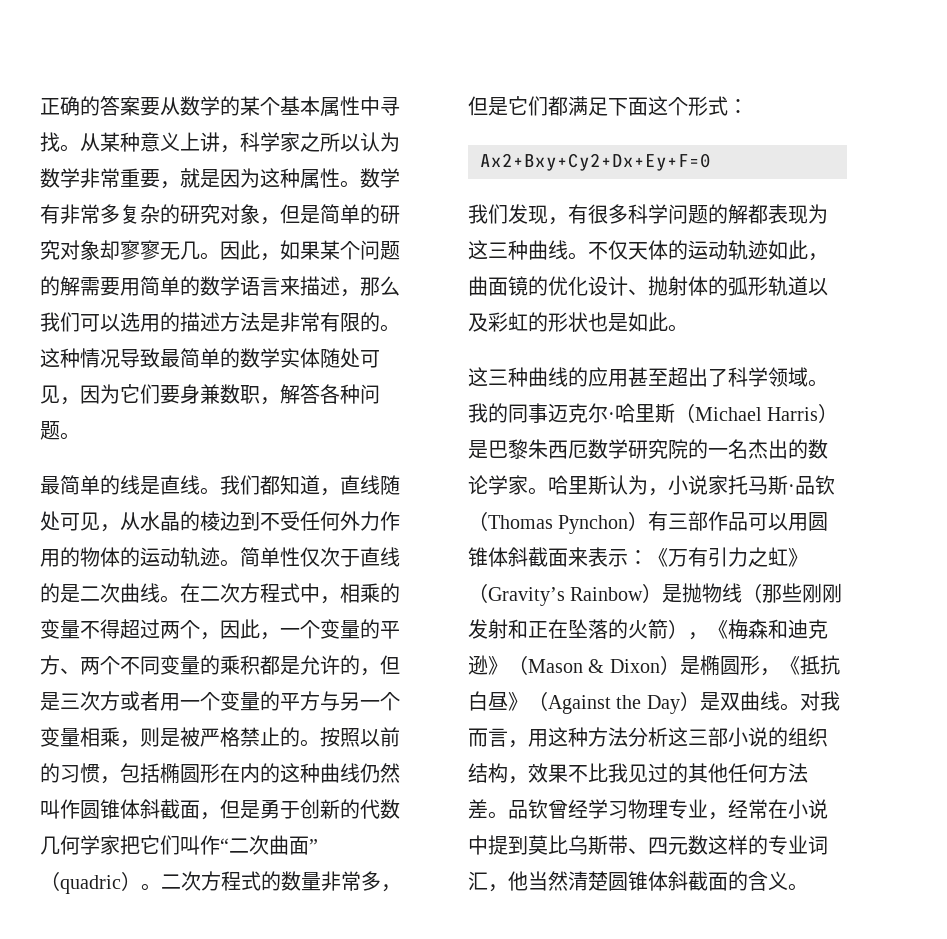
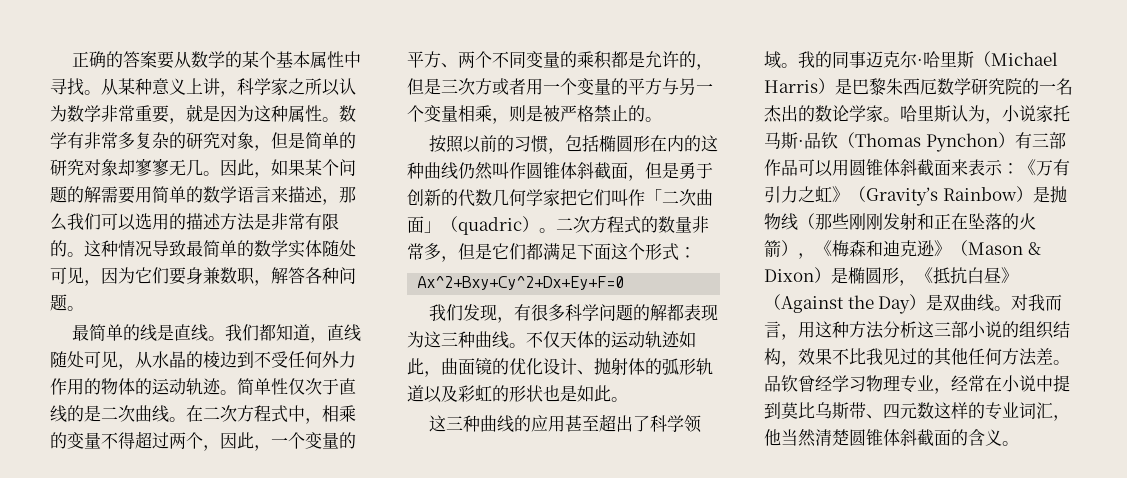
(320, 743) none -> (662, 119) //
[220,838,229,853] “ -> [645,189,662,204] 「
[309,839,318,853] ” -> [424,221,441,233] 」
[480,153,711,171] Ax2+Bxy+Cy2+Dx+Ey+F=0 -> [417,276,625,290] Ax^2+Bxy+Cy^2+Dx+Ey+F=0

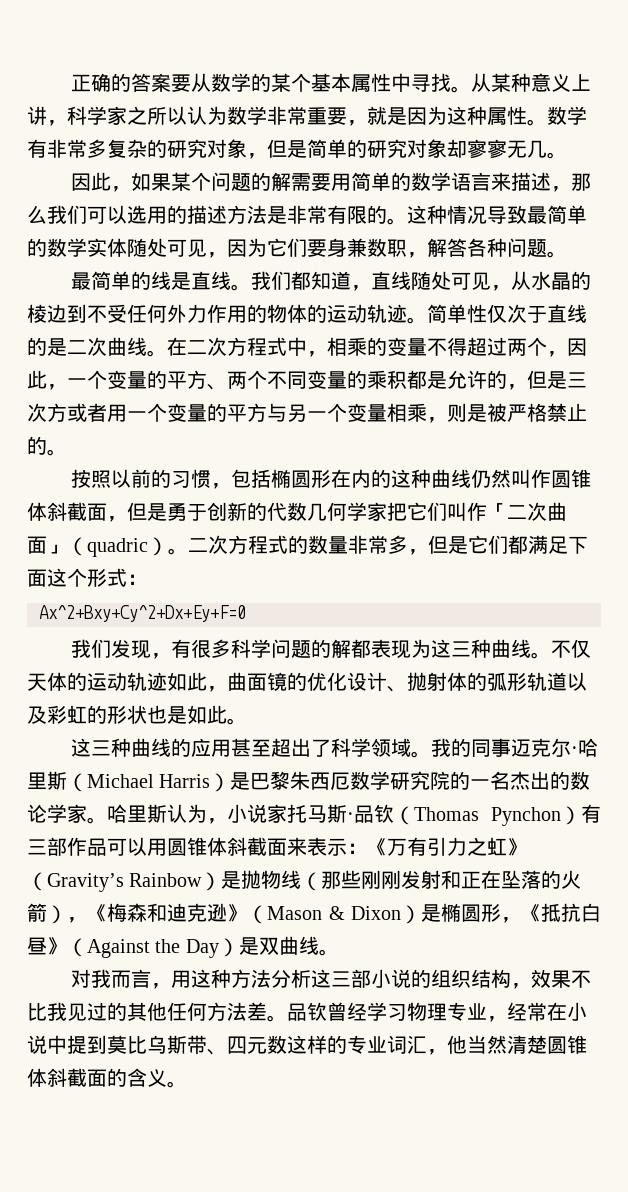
(220, 173) none -> (567, 155) //
(1012, 308) none -> (339, 952) //

